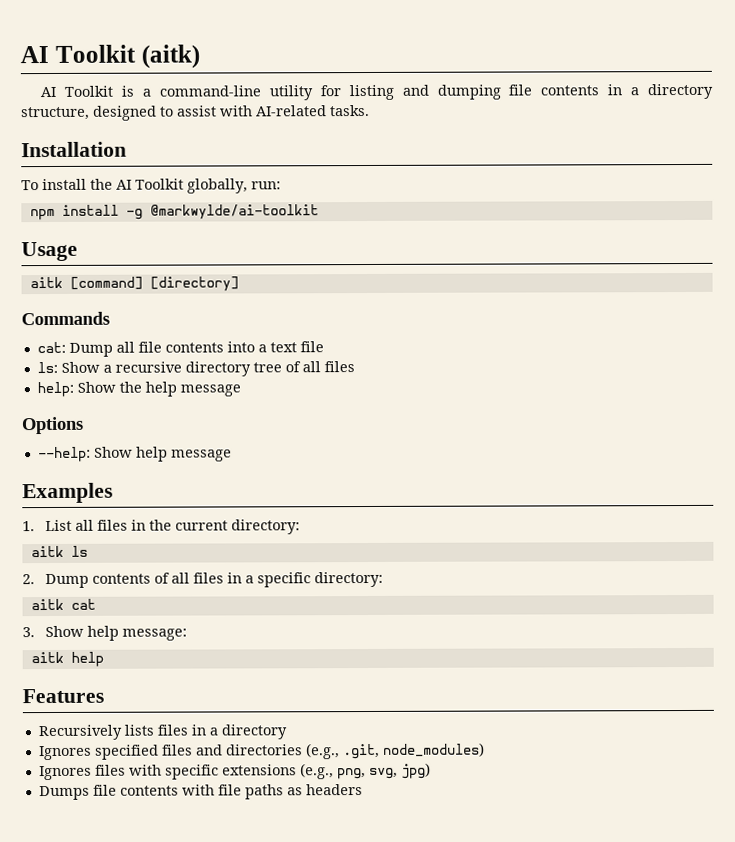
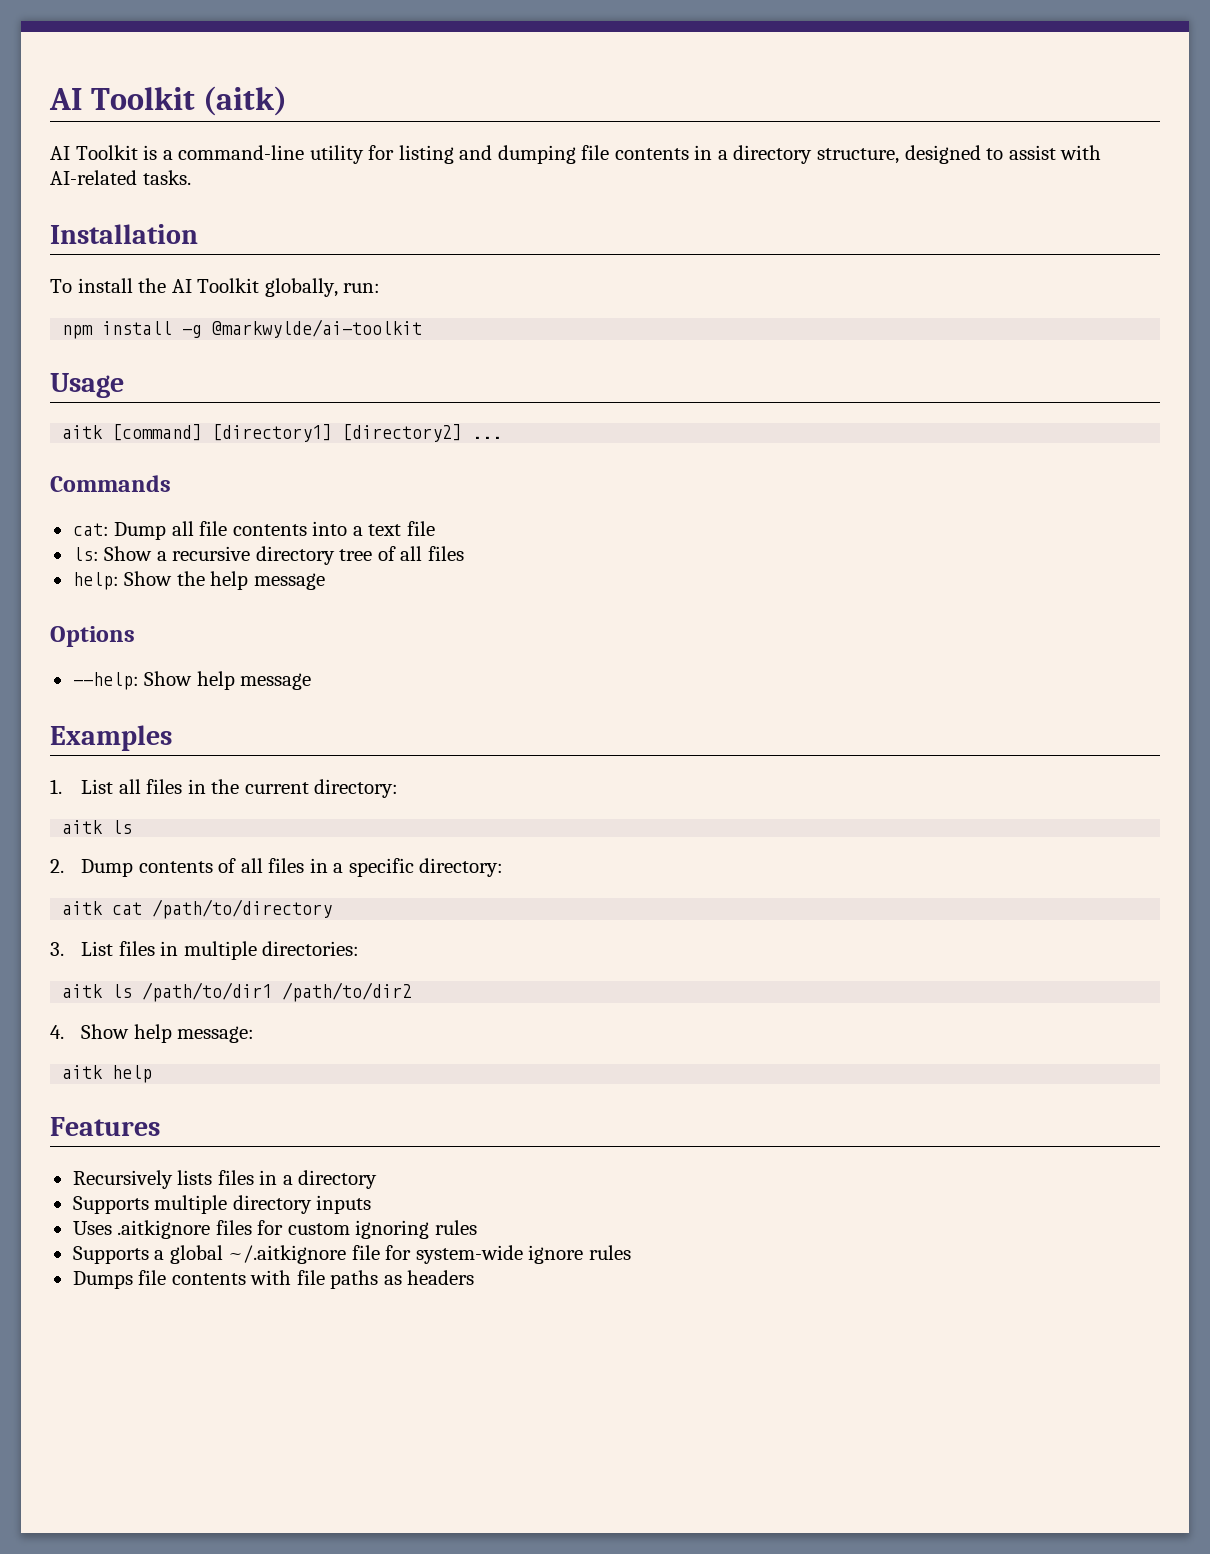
[149,276,239,292] [directory] -> [212,424,503,442] [directory1] [directory2] ...
[22,627,35,638] // 3. -> [152,899,333,919] [50,941,360,960] [62,982,413,1002] [50,1025,64,1039] /path/to/directory // 3. List files in multiple directories: // aitk ls /path/to/dir1 /path/to/dir2 // 4.
[38,742,485,761] [38,762,431,781] Ignores specified files and directories (e.g., .git, node_modules) // Ignores files with specific extensions (e.g., png, svg, jpg) -> [72,1195,372,1214] [72,1220,477,1239] [72,1245,631,1264] Supports multiple directory inputs // Uses .aitkignore files for custom ignoring rules // Supports a global ~/.aitkignore file for system-wide ignore rules

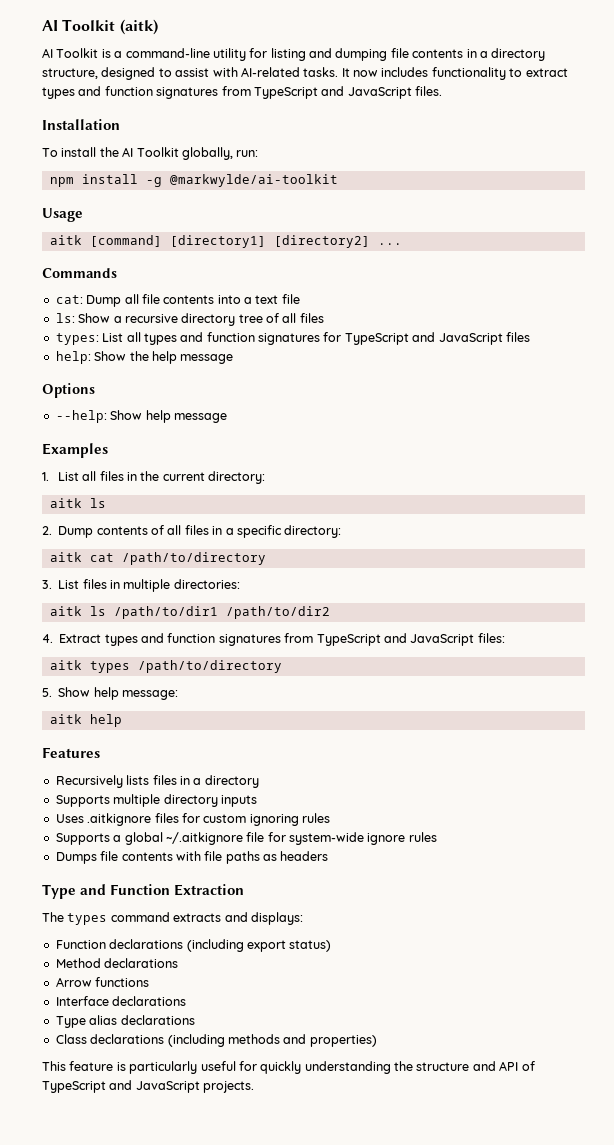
(191, 177) none -> [341,67,568,80] [42,86,442,99] It now includes functionality to extract types and function signatures from TypeScript and JavaScript files.
(464, 553) none -> [55,332,530,345] // types: List all types and function signatures for TypeScript and JavaScript files
(64, 1032) none -> [59,633,505,646] [49,660,282,673] [42,688,52,697] Extract types and function signatures from TypeScript and JavaScript files: // aitk types /path/to/directory // 5.
(475, 1277) none -> [42,884,245,899] [42,912,303,925] [55,939,332,952] [55,958,179,968] [55,977,150,987] [55,996,187,1006] [55,1015,195,1028] [55,1034,377,1047] [42,1061,535,1074] [42,1080,255,1093] // Type and Function Extraction // The types command extracts and displays: // Function declarations (including export status) // Method declarations // Arrow functions // Interface declarations // Type alias declarations // Class declarations (including methods and properties) // This feature is particularly useful for quickly understanding the structure and API of TypeScript and JavaScript projects.

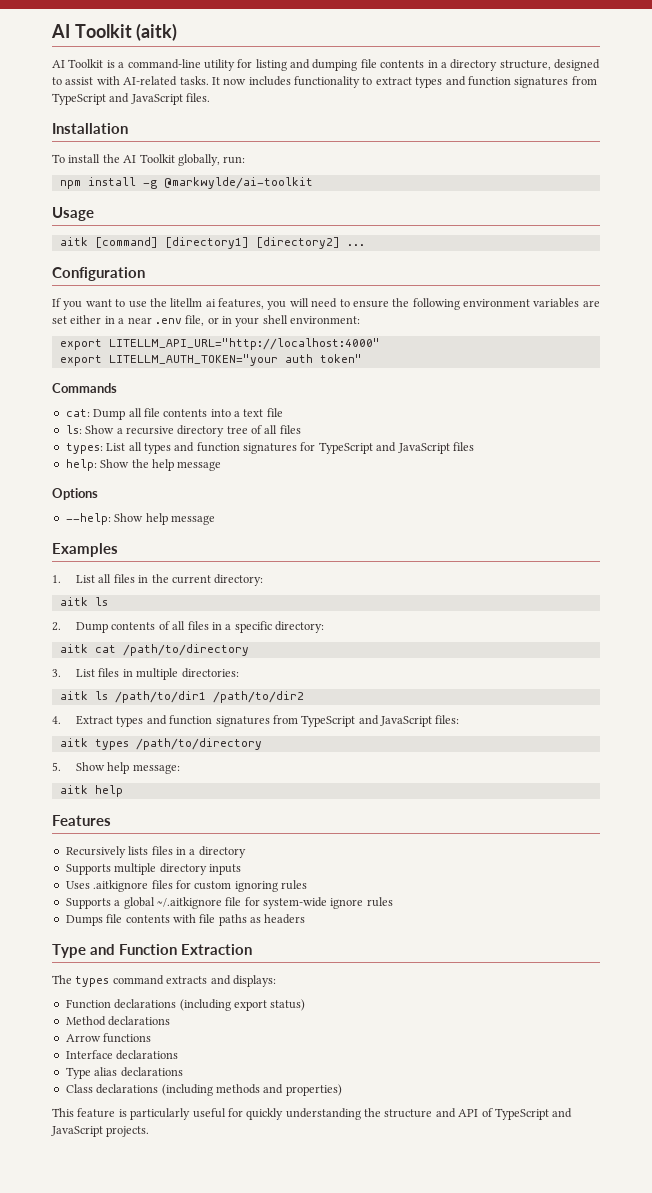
(402, 244) none -> [52,267,145,281] [52,298,600,310] [52,315,361,327] [59,338,380,350] [59,354,362,366] // Configuration // If you want to use the litellm ai features, you will need to ensure the following environment variables are set either in a near .env file, or in your shell environment: // export LITELLM_API_URL="http://localhost:4000" // export LITELLM_AUTH_TOKEN="your auth token"

